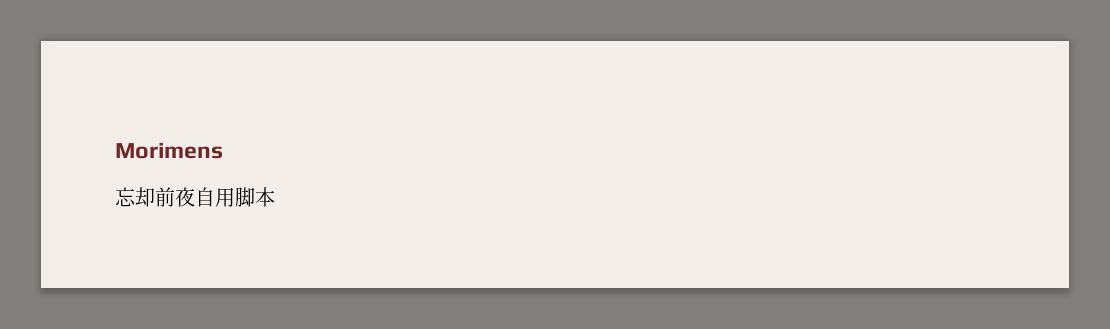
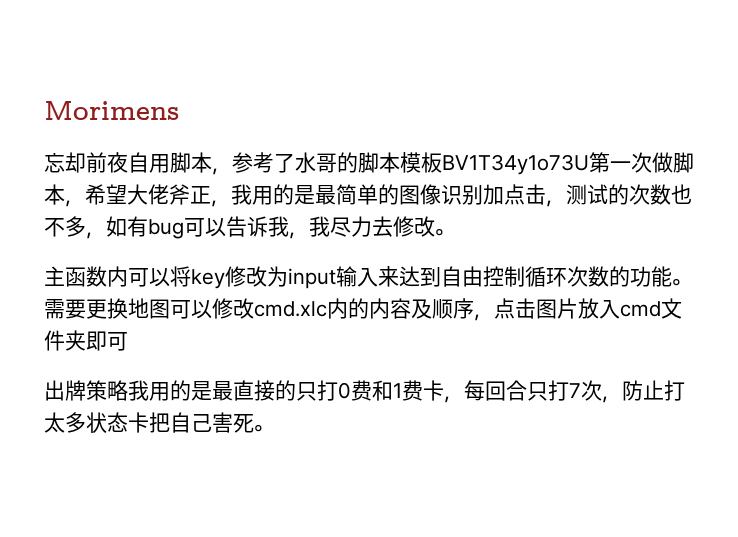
(275, 197) none -> [212,152,694,175] [44,184,692,207] [44,216,455,239] [44,266,692,289] [44,298,682,321] [44,330,128,351] [44,380,685,403] [44,412,274,433] ，参考了水哥的脚本模板BV1T34y1o73U第一次做脚本，希望大佬斧正，我用的是最简单的图像识别加点击，测试的次数也不多，如有bug可以告诉我，我尽力去修改。 // 主函数内可以将key修改为input输入来达到自由控制循环次数的功能。需要更换地图可以修改cmd.xlc内的内容及顺序，点击图片放入cmd文件夹即可 // 出牌策略我用的是最直接的只打0费和1费卡，每回合只打7次，防止打太多状态卡把自己害死。

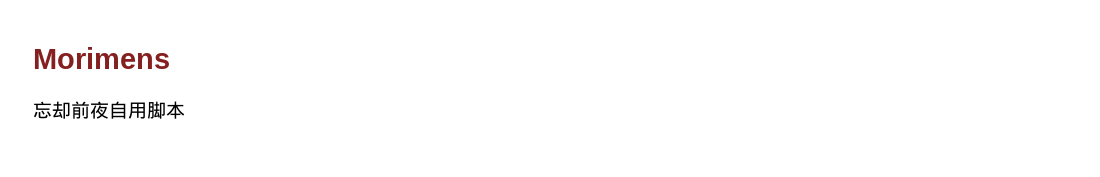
[212,152,694,175] [44,184,692,207] [44,216,455,239] [44,266,692,289] [44,298,682,321] [44,330,128,351] [44,380,685,403] [44,412,274,433] ，参考了水哥的脚本模板BV1T34y1o73U第一次做脚本，希望大佬斧正，我用的是最简单的图像识别加点击，测试的次数也不多，如有bug可以告诉我，我尽力去修改。 // 主函数内可以将key修改为input输入来达到自由控制循环次数的功能。需要更换地图可以修改cmd.xlc内的内容及顺序，点击图片放入cmd文件夹即可 // 出牌策略我用的是最直接的只打0费和1费卡，每回合只打7次，防止打太多状态卡把自己害死。 -> (185, 110) none

